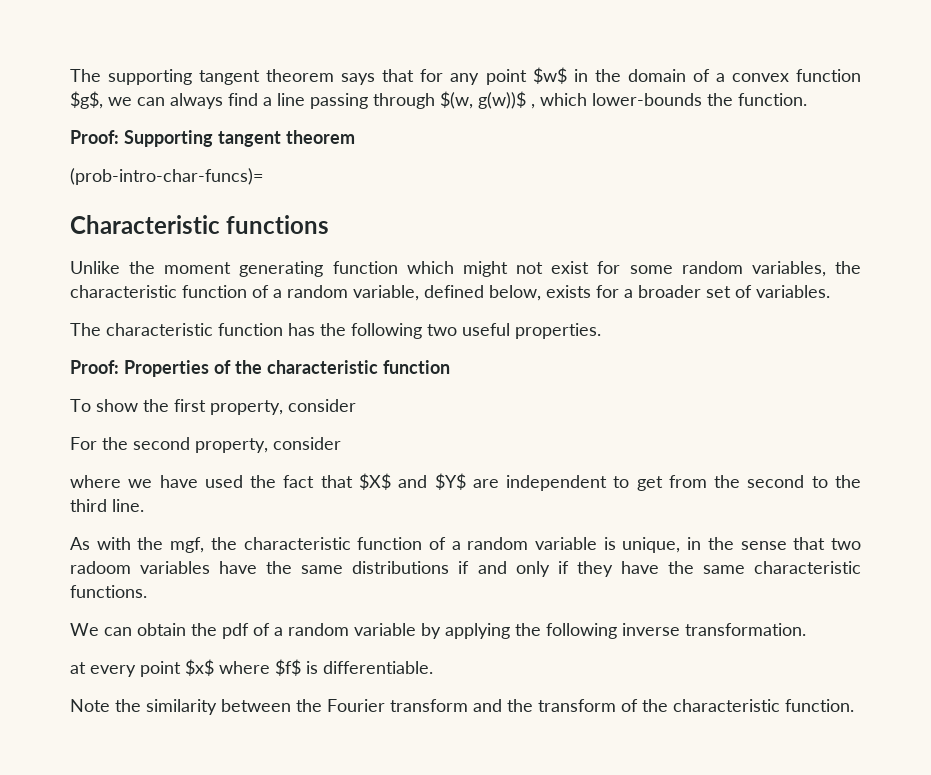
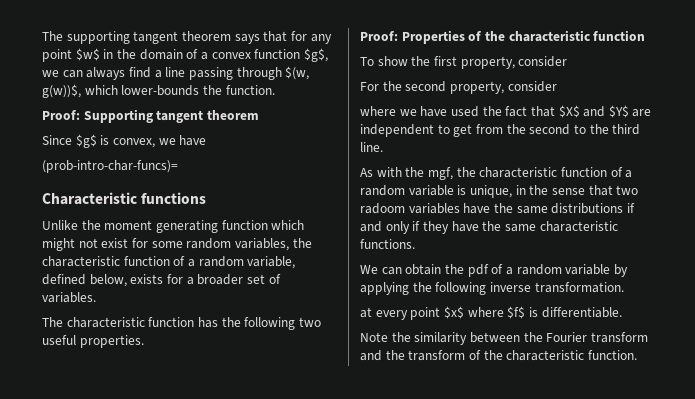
[478,91,535,109] g(w))$ , -> [42,84,81,98] g(w))$,
(355, 137) none -> [42,134,207,148] // Since $g$ is convex, we have

